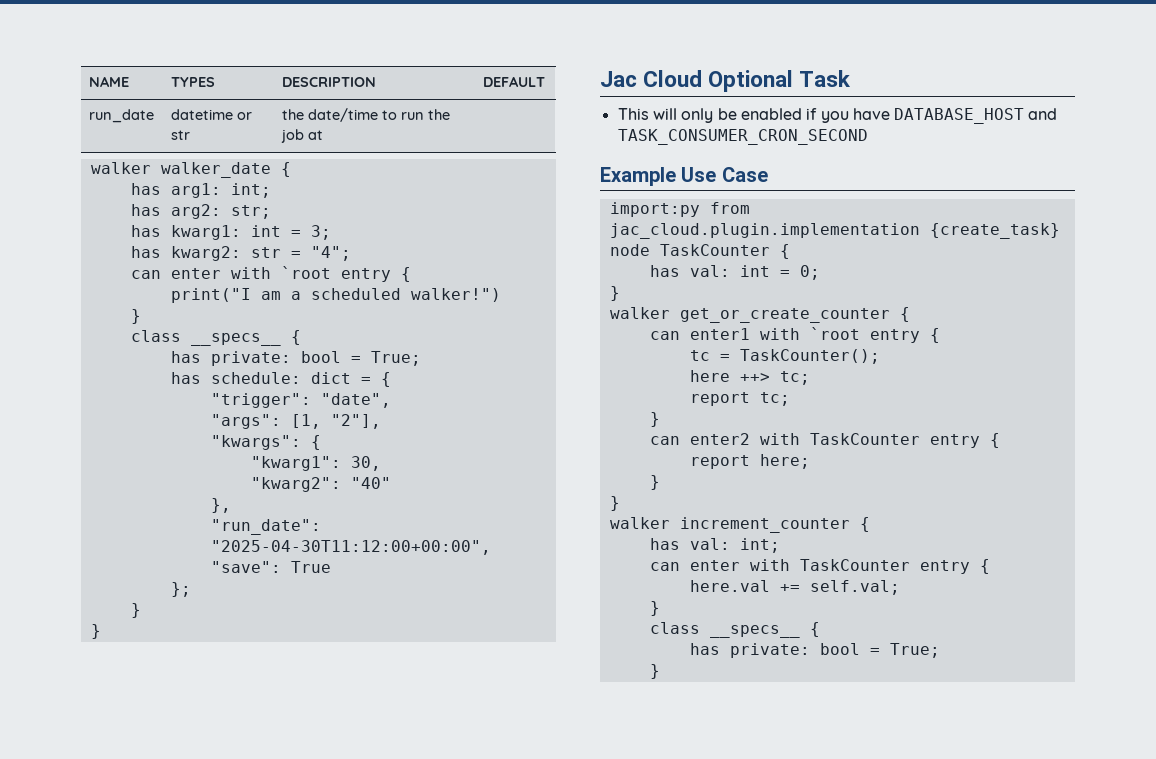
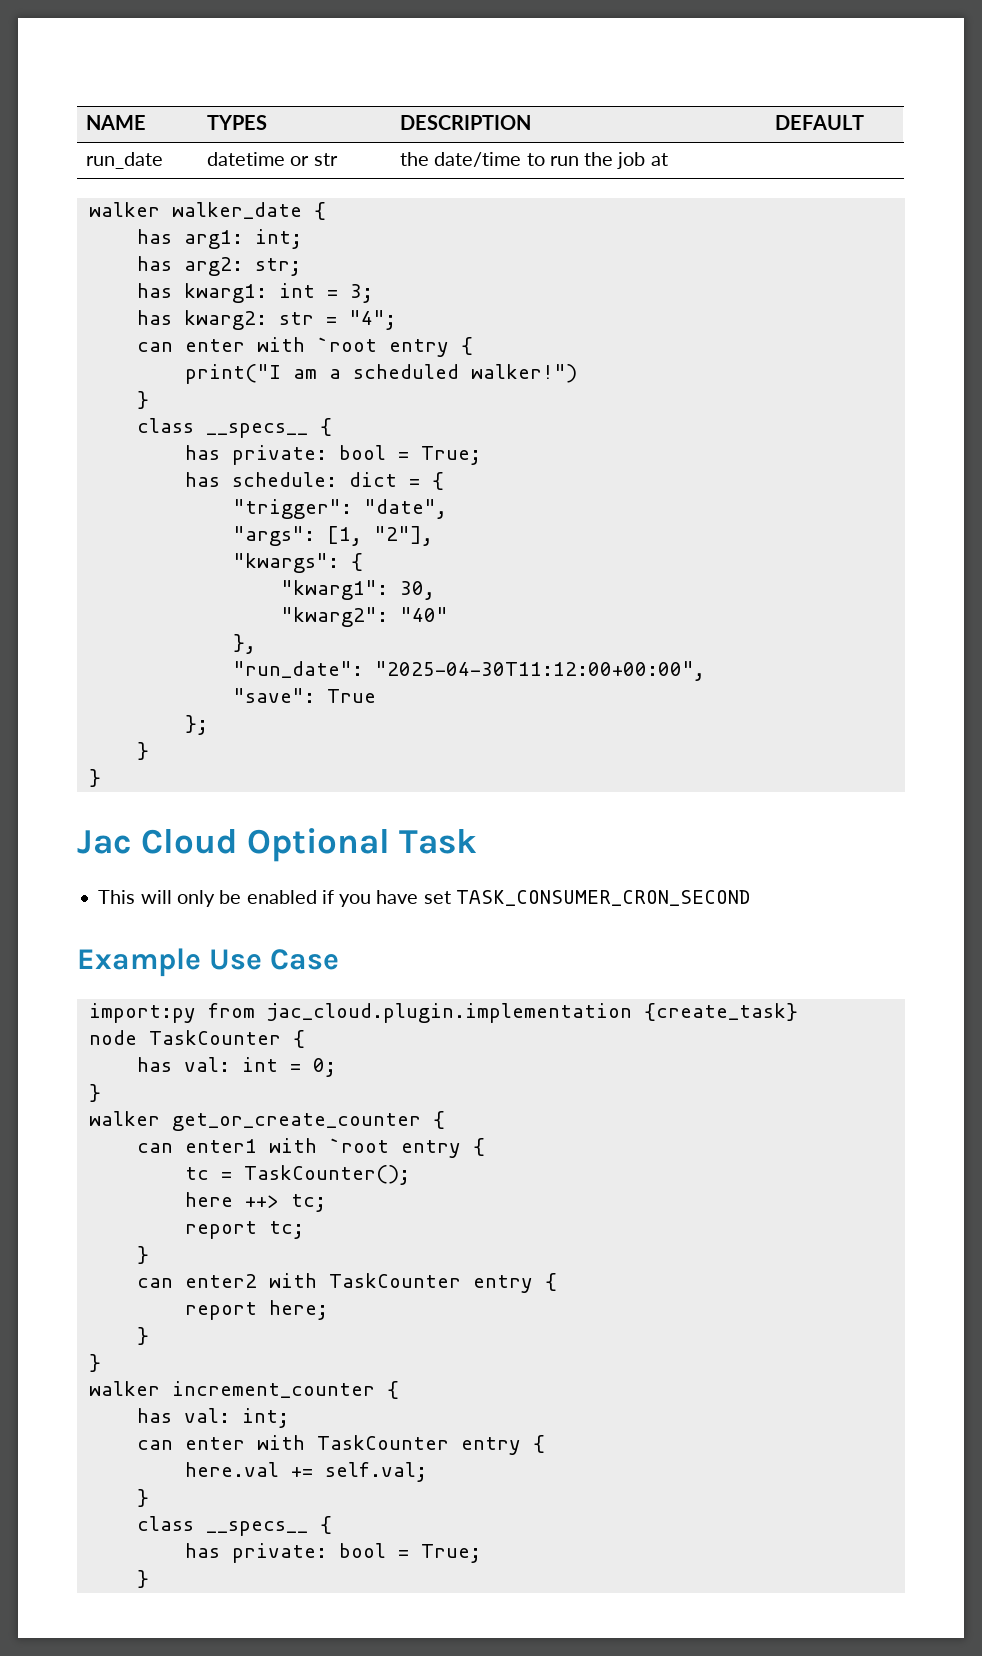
[894,108,1058,124] DATABASE_HOST and -> [423,891,451,904] set

